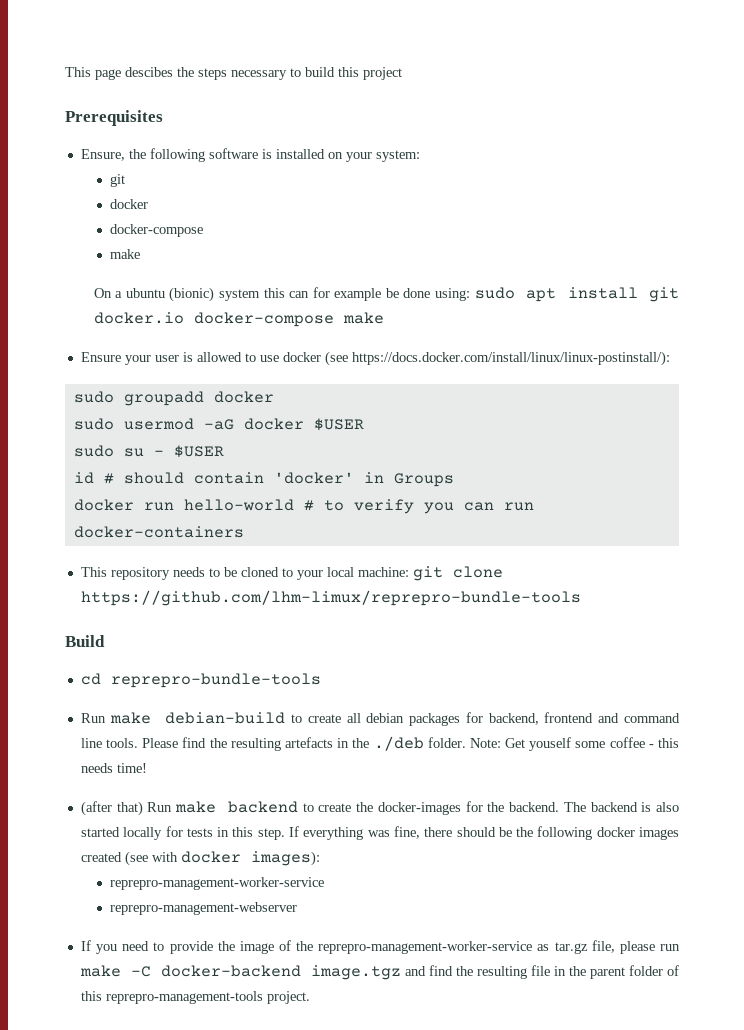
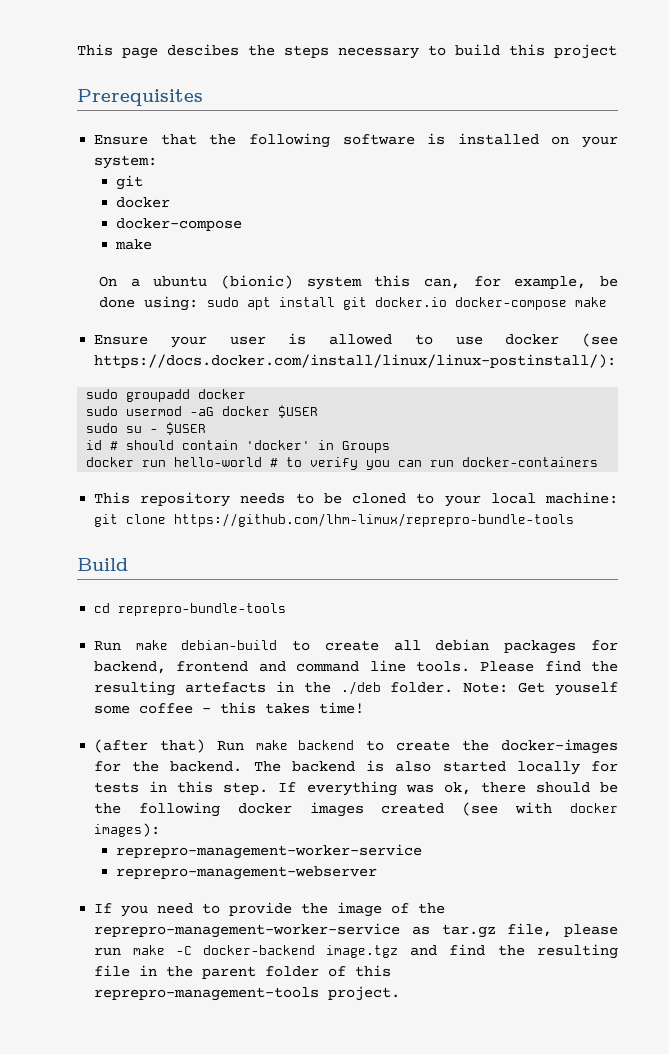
[80,149,125,161] Ensure, -> [94,134,197,145] Ensure that
[289,287,382,301] can for example -> [424,276,587,289] can, for example,
[80,763,113,773] needs -> [265,703,311,714] takes
[393,826,420,839] fine, -> [443,782,471,795] ok,

